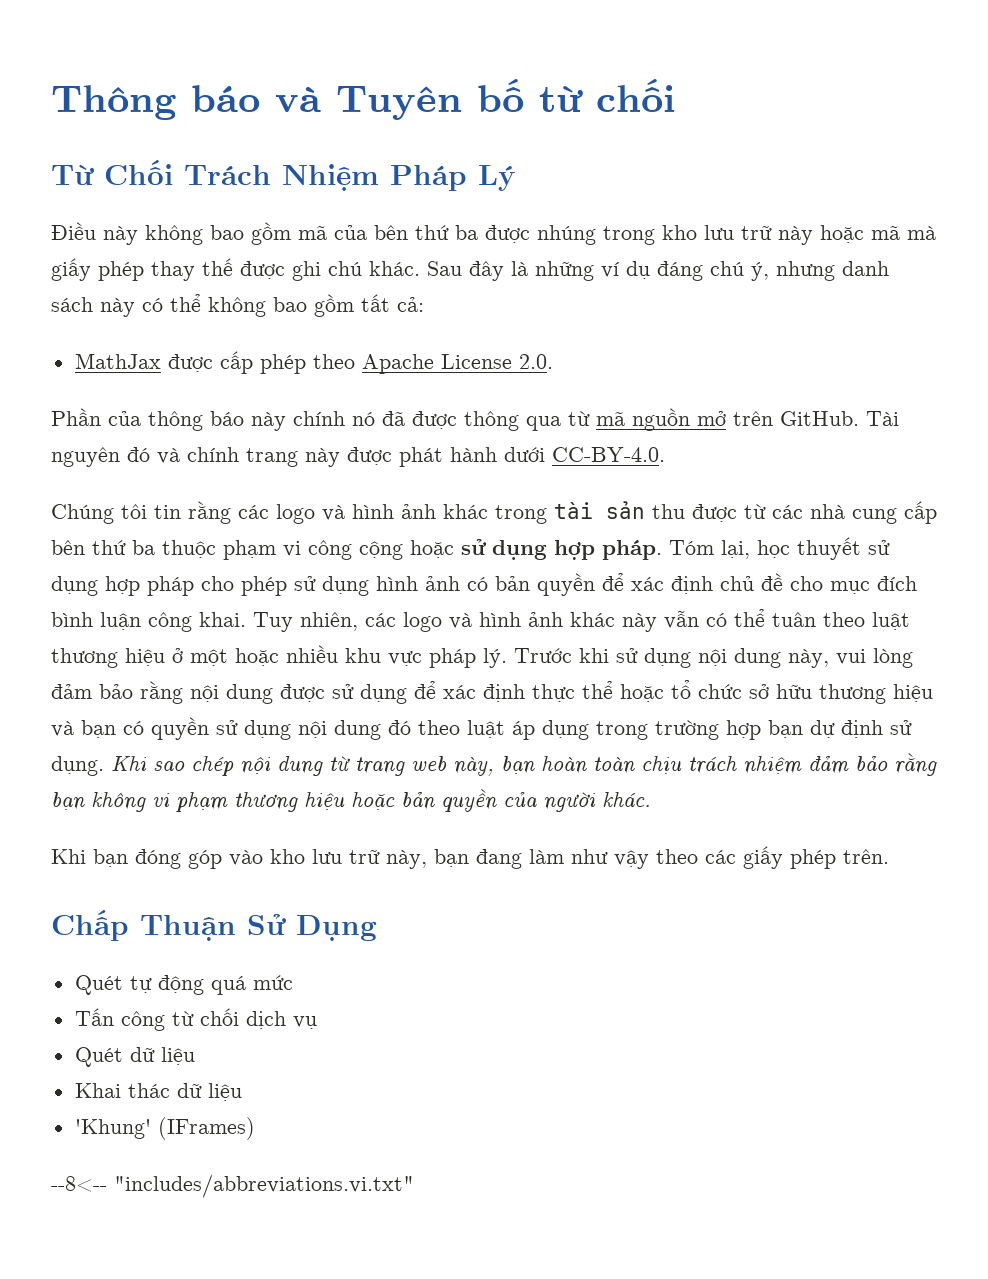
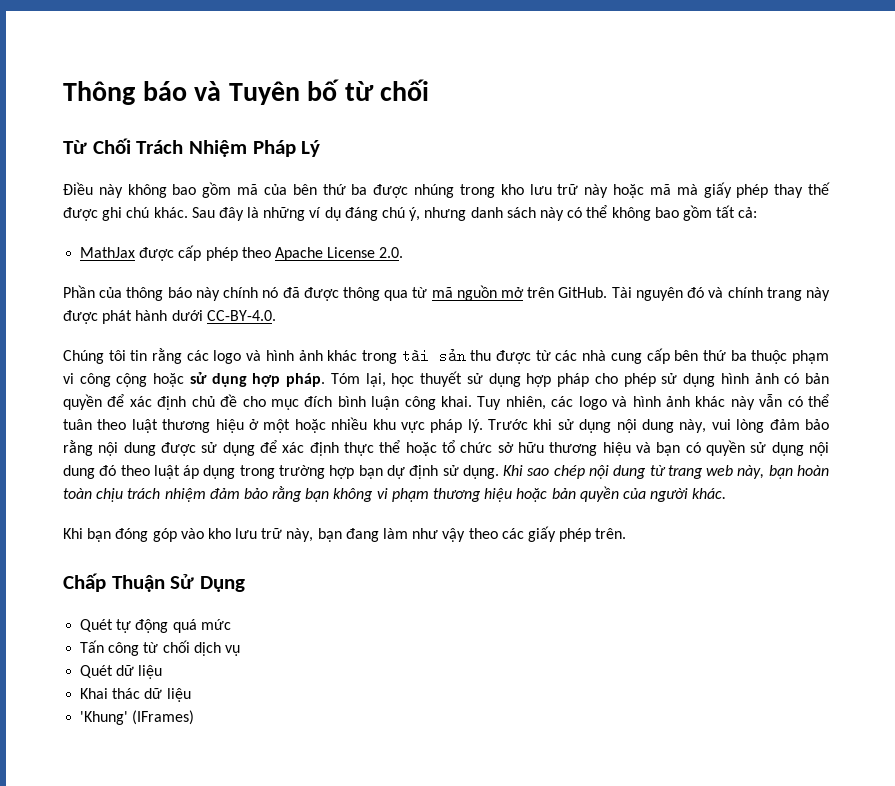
[51,1174,414,1198] // --8<-- "includes/abbreviations.vi.txt" -> (195, 717) none

